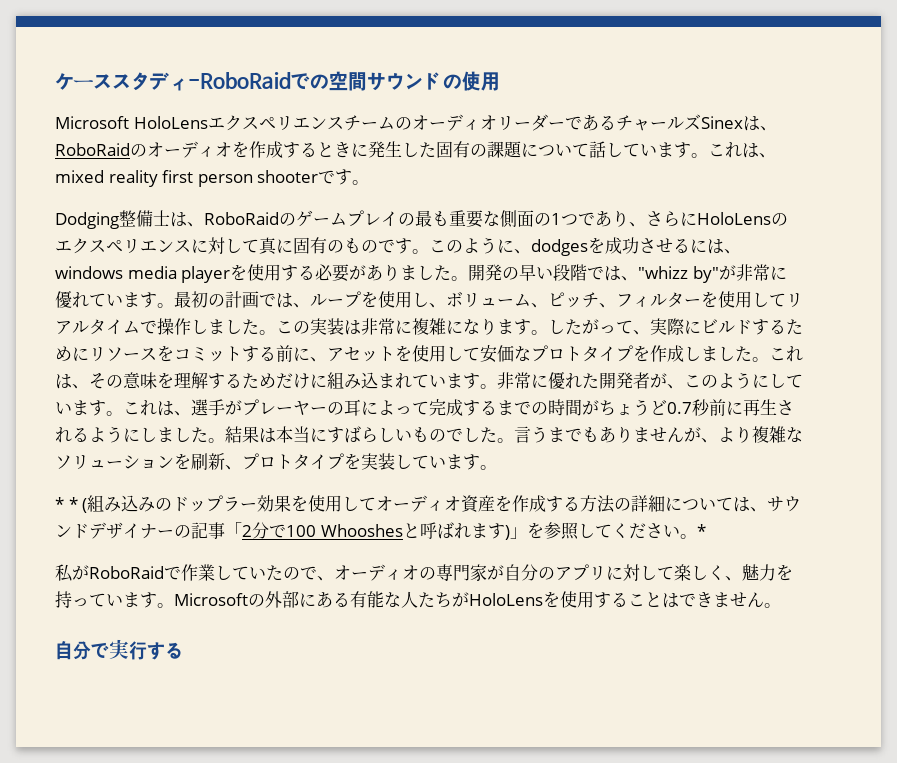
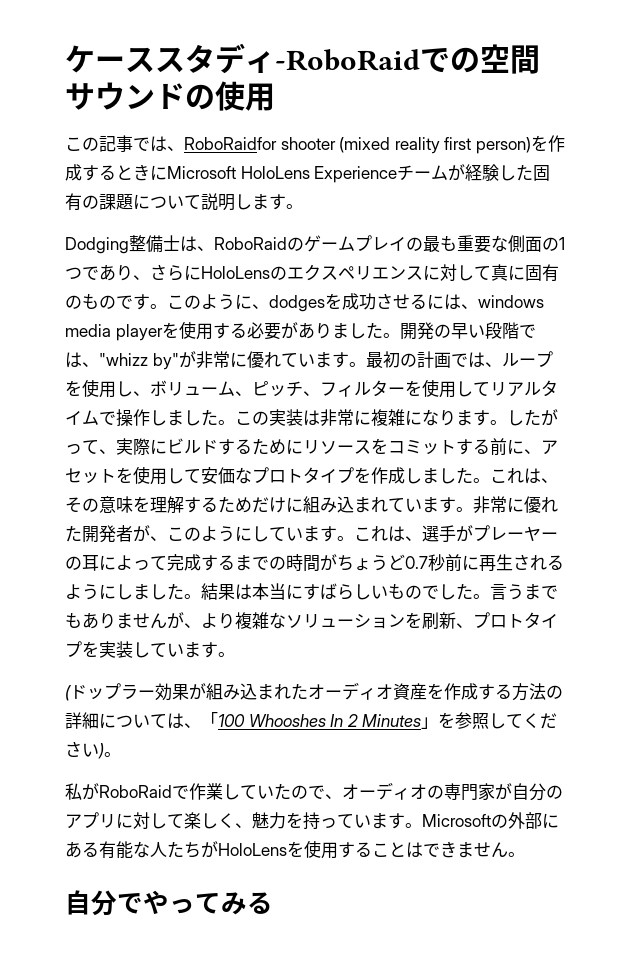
[55,114,777,131] [55,141,402,158] Microsoft HoloLensエクスペリエンスチームのオーディオリーダーであるチャールズSinexは、RoboRaidのオーディオを作成するときに発生 -> [65,135,565,154] [65,164,500,183] この記事では、RoboRaidfor shooter (mixed reality first person)を作成するときにMicrosoft HoloLens Experienceチームが経験
[589,141,776,158] [55,169,370,187] 話しています。これは、mixed reality first person shooterです。 -> [201,193,303,211] 説明します。
[55,495,377,513] * * (組み込みのドップラー効果を使用して -> [65,683,308,701] (ドップラー効果が組み込まれた
[767,496,802,512] [55,522,510,540] サウンドデザイナーの記事「2分で100 Whooshesと呼ばれます) -> [201,712,422,727] 「100 Whooshes In 2 Minutes
[679,524,706,539] 。* -> [98,743,121,759] )。
[109,639,165,660] 実行す -> [143,890,247,915] やってみ

